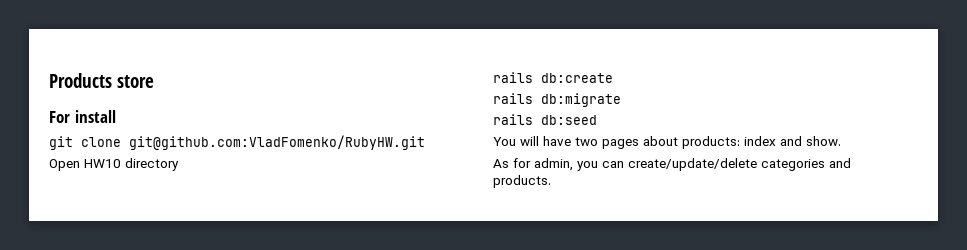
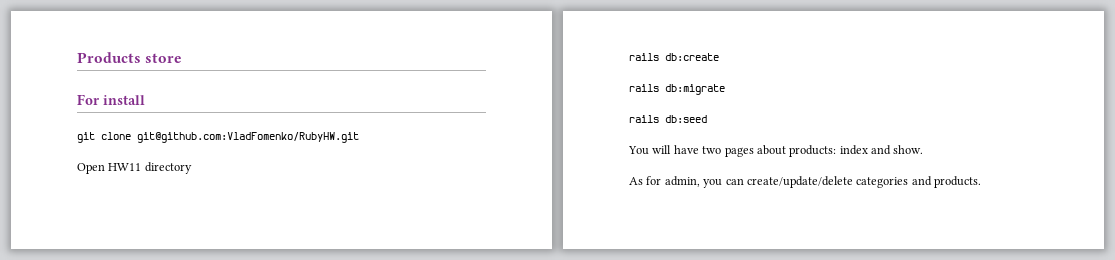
[84,159,121,168] HW10 -> [108,163,142,171] HW11

